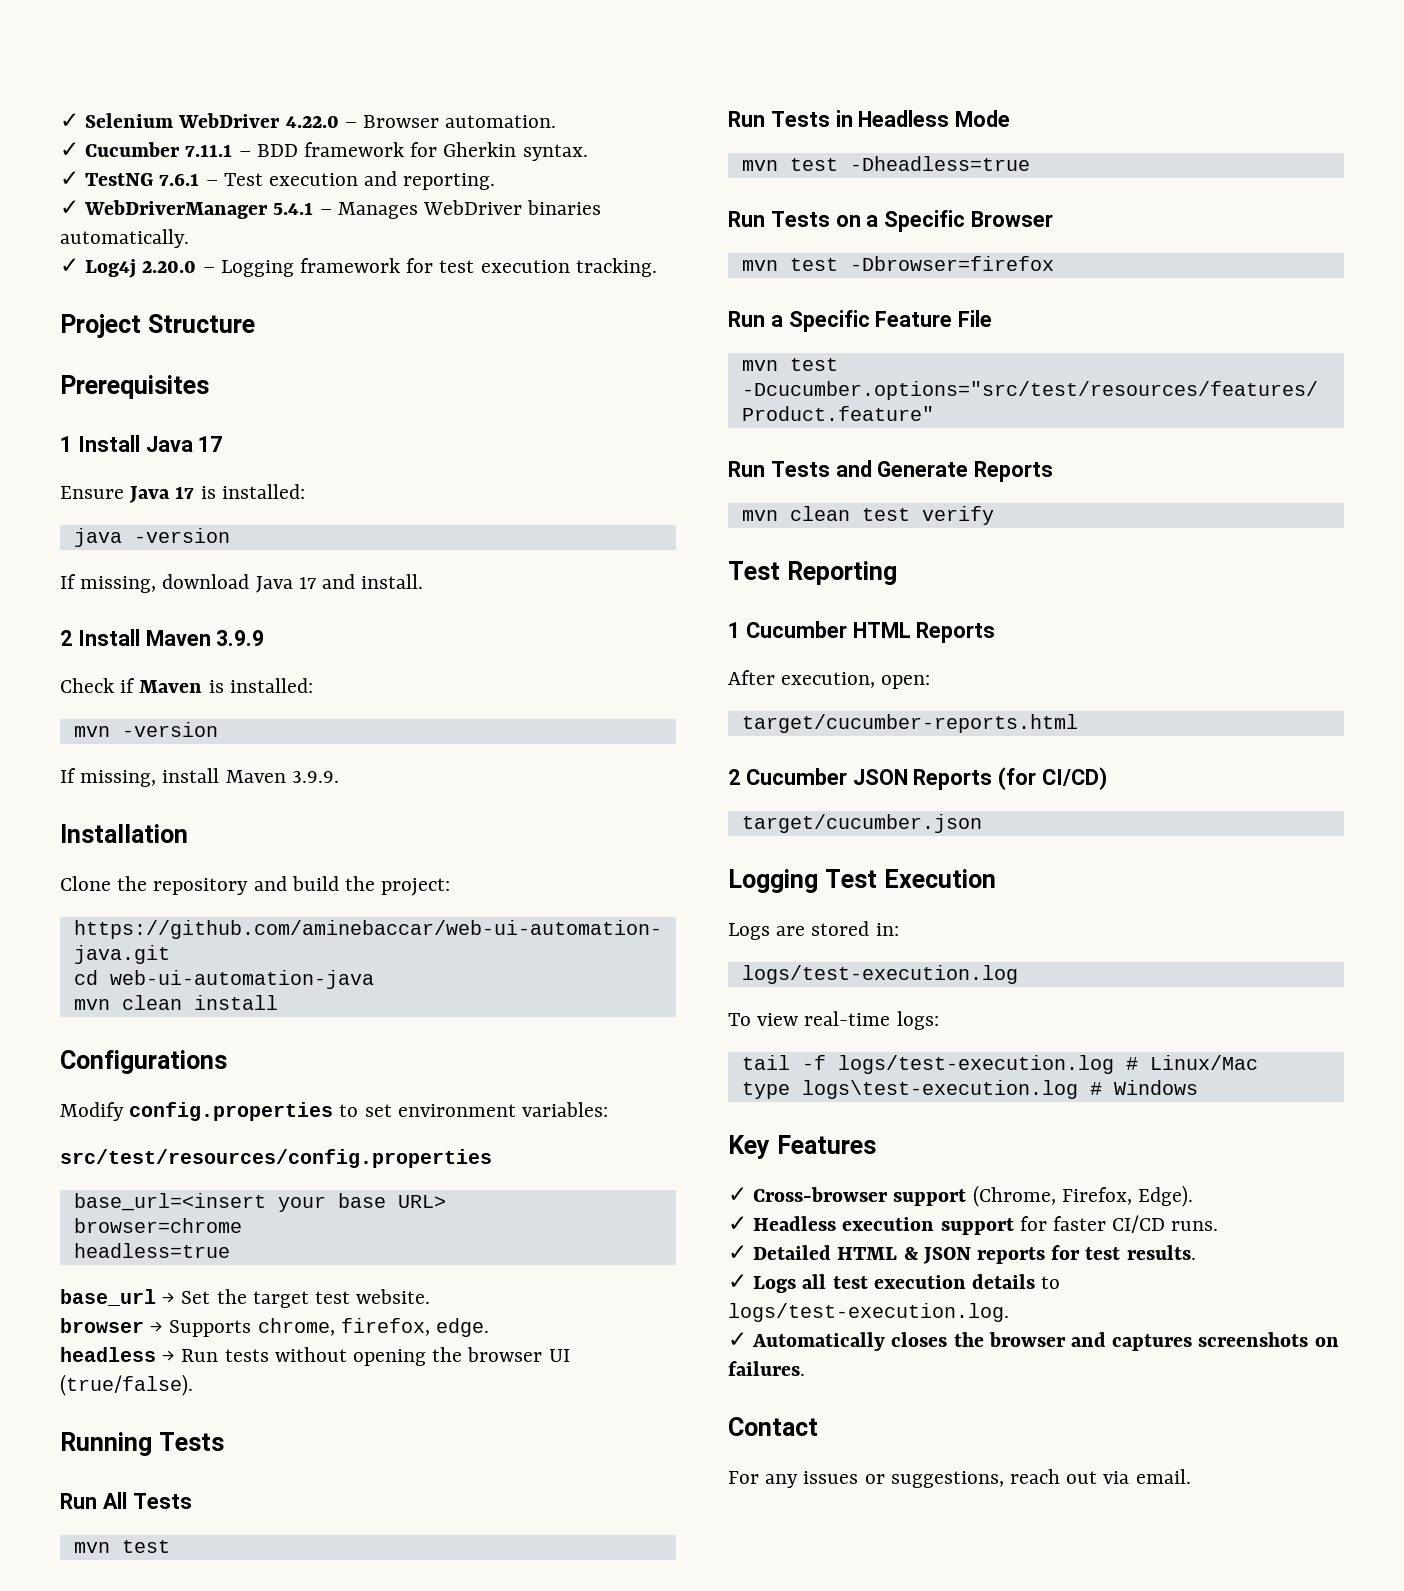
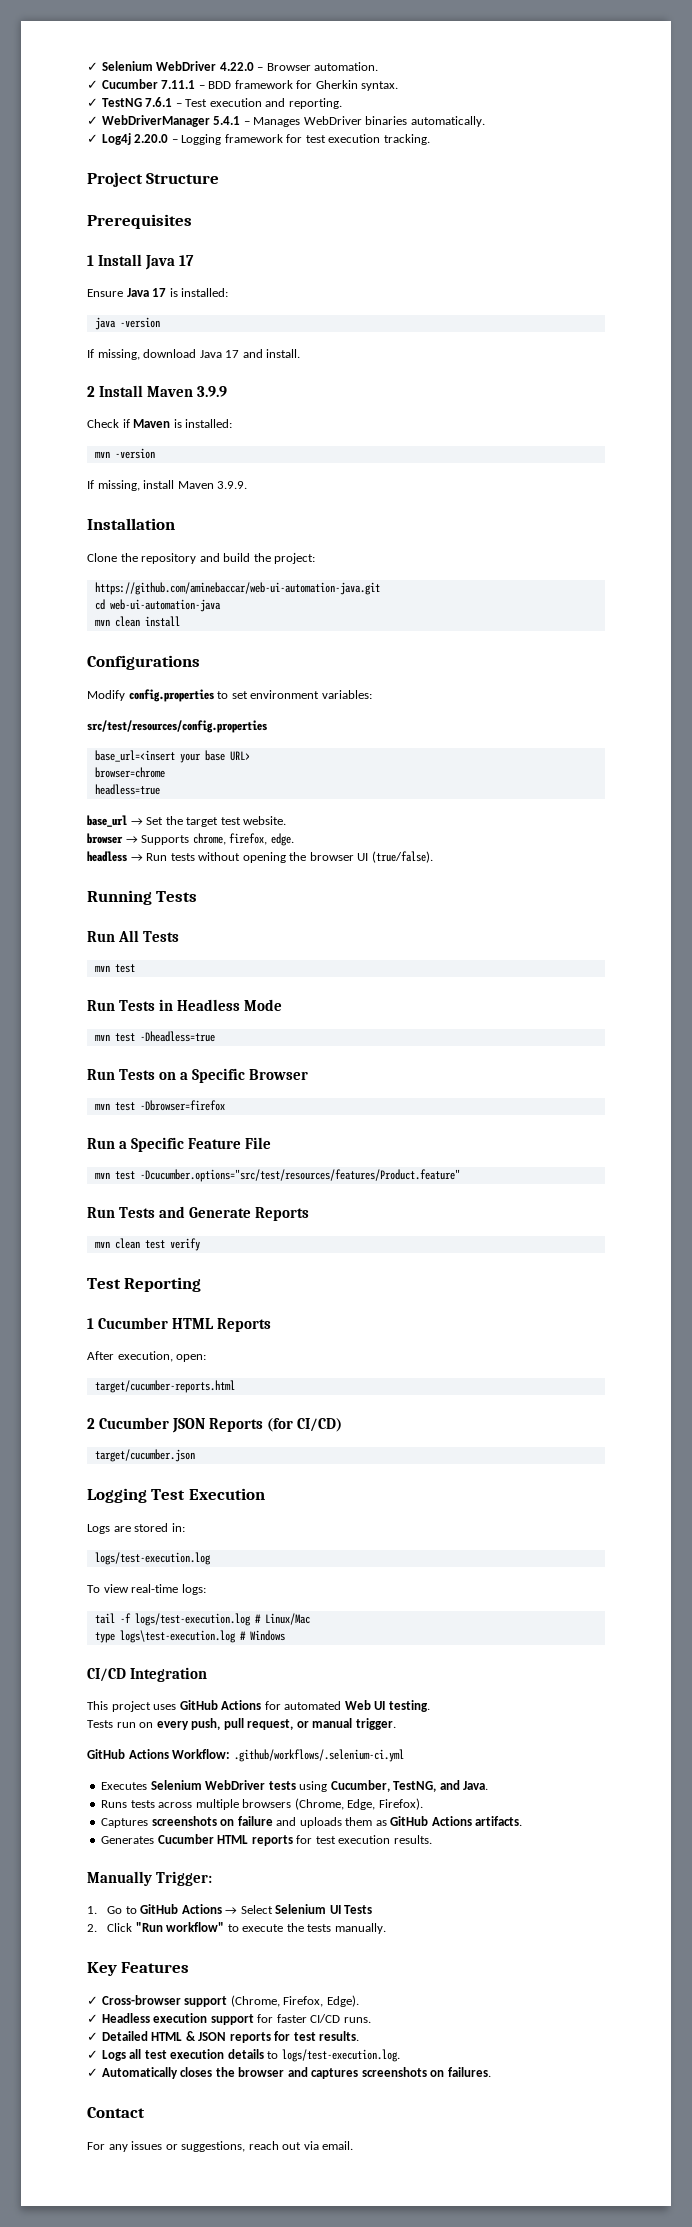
(1198, 1087) none -> [87,1667,207,1682] [87,1700,430,1712] [87,1718,396,1730] [87,1749,404,1762] [101,1780,489,1792] [101,1798,423,1810] [101,1816,523,1828] [101,1834,432,1846] [87,1871,212,1886] [87,1904,373,1914] [87,1922,386,1934] // CI/CD Integration // This project uses GitHub Actions for automated Web UI testing. // Tests run on every push, pull request, or manual trigger. // GitHub Actions Workflow: .github/workflows/.selenium-ci.yml // Executes Selenium WebDriver tests using Cucumber, TestNG, and Java. // Runs tests across multiple browsers (Chrome, Edge, Firefox). // Captures screenshots on failure and uploads them as GitHub Actions artifacts. // Generates Cucumber HTML reports for test execution results. // Manually Trigger: // 1. Go to GitHub Actions → Select Selenium UI Tests // 2. Click "Run workflow" to execute the tests manually.

